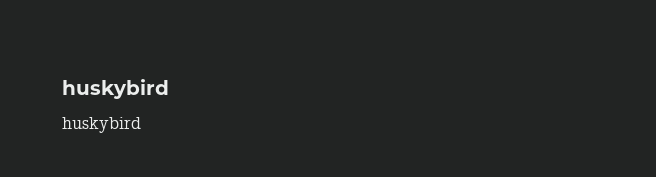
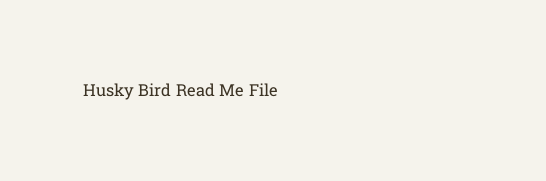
[62,79,169,99] [62,117,141,133] huskybird // huskybird -> [83,83,278,100] Husky Bird Read Me File

